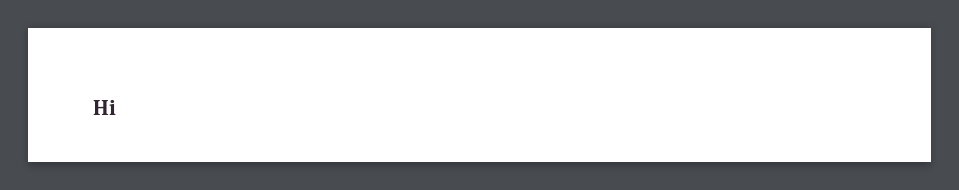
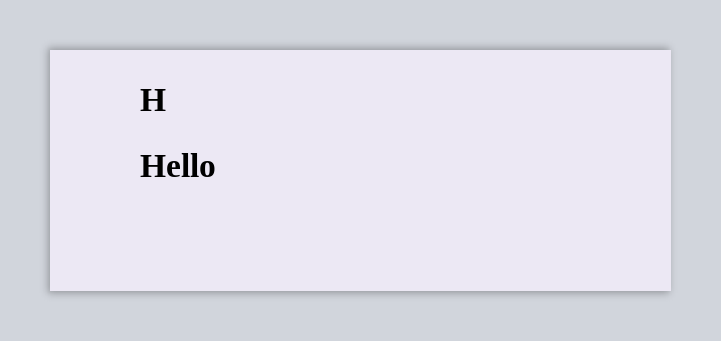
[93,100,116,115] Hi -> [140,89,166,111] [140,153,216,177] H // Hello

